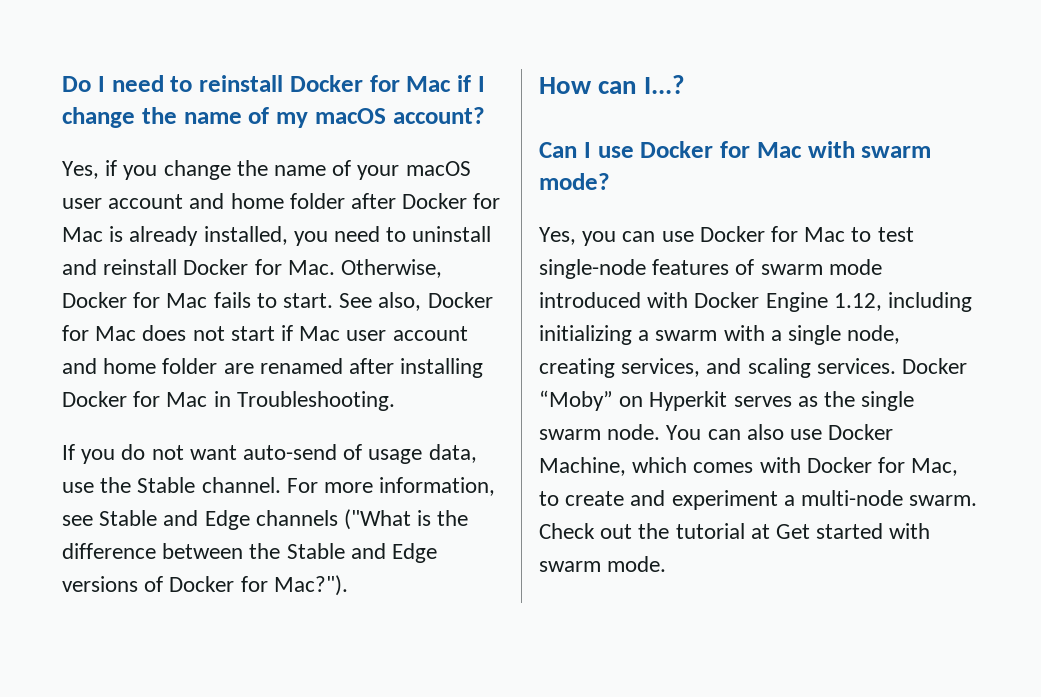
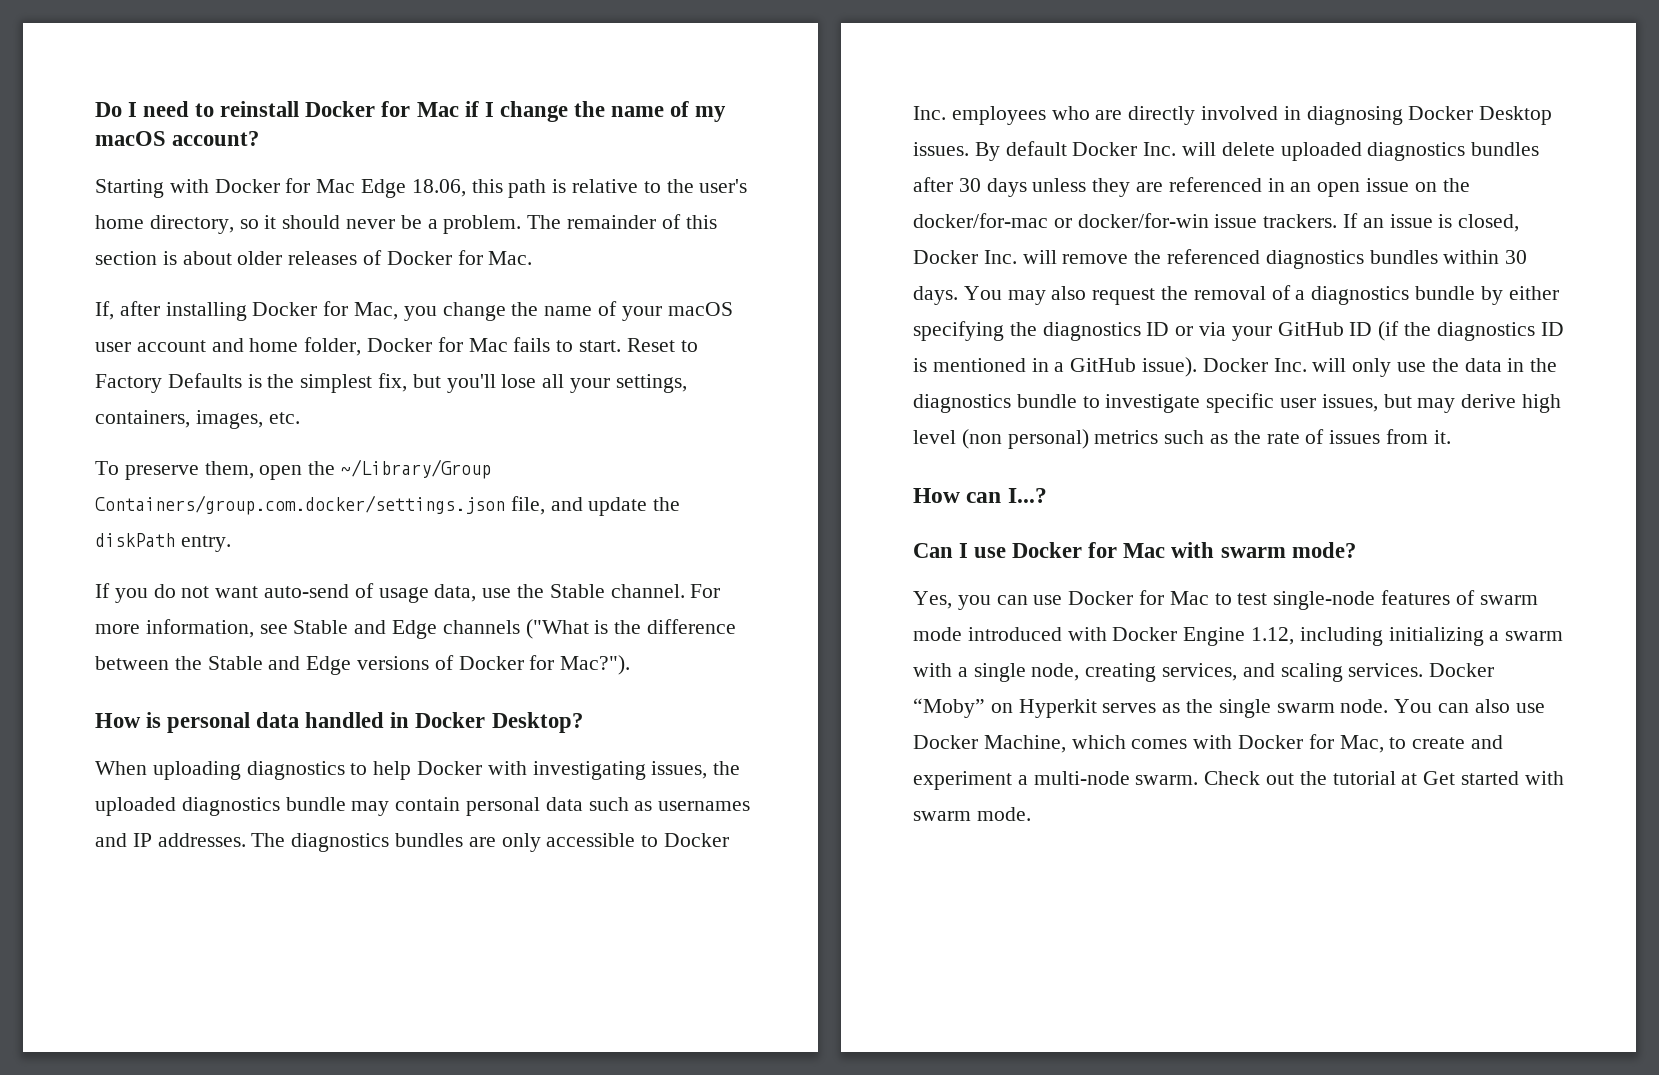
[62,160,118,179] Yes, if -> [95,178,748,198] [95,214,717,234] [95,250,533,265] [95,301,399,321] Starting with Docker for Mac Edge 18.06, this path is relative to the user's home directory, so it should never be a problem. The remainder of this section is about older releases of Docker for Mac. // If, after installing Docker for Mac,
[289,193,501,209] [62,226,492,246] [62,259,443,278] folder after Docker for Mac is already installed, you need to uninstall and reinstall Docker for Mac. Otherwise, -> [304,337,362,356] folder,
[339,292,493,311] [62,325,468,341] [62,358,484,378] [62,391,395,411] See also, Docker for Mac does not start if Mac user account and home folder are renamed after installing Docker for Mac in Troubleshooting. -> [626,338,698,352] [95,373,687,393] [95,410,300,429] [95,459,492,480] [95,495,681,516] [95,533,231,552] Reset to Factory Defaults is the simplest fix, but you'll lose all your settings, containers, images, etc. // To preserve them, open the ~/Library/Group Containers/group.com.docker/settings.json file, and update the diskPath entry.
(348, 585) none -> [95,712,583,733] [95,761,741,780] [95,797,751,816] [95,833,730,852] [913,106,1553,125] [913,141,1540,161] [913,177,1470,197] [913,213,1520,232] [913,249,1528,269] [913,285,1559,305] [913,321,1564,341] [913,357,1558,377] [913,393,1562,413] [913,429,1451,449] // How is personal data handled in Docker Desktop? // When uploading diagnostics to help Docker with investigating issues, the uploaded diagnostics bundle may contain personal data such as usernames and IP addresses. The diagnostics bundles are only accessible to Docker Inc. employees who are directly involved in diagnosing Docker Desktop issues. By default Docker Inc. will delete uploaded diagnostics bundles after 30 days unless they are referenced in an open issue on the docker/for-mac or docker/for-win issue trackers. If an issue is closed, Docker Inc. will remove the referenced diagnostics bundles within 30 days. You may also request the removal of a diagnostics bundle by either specifying the diagnostics ID or via your GitHub ID (if the diagnostics ID is mentioned in a GitHub issue). Docker Inc. will only use the data in the diagnostics bundle to investigate specific user issues, but may derive high level (non personal) metrics such as the rate of issues from it.

